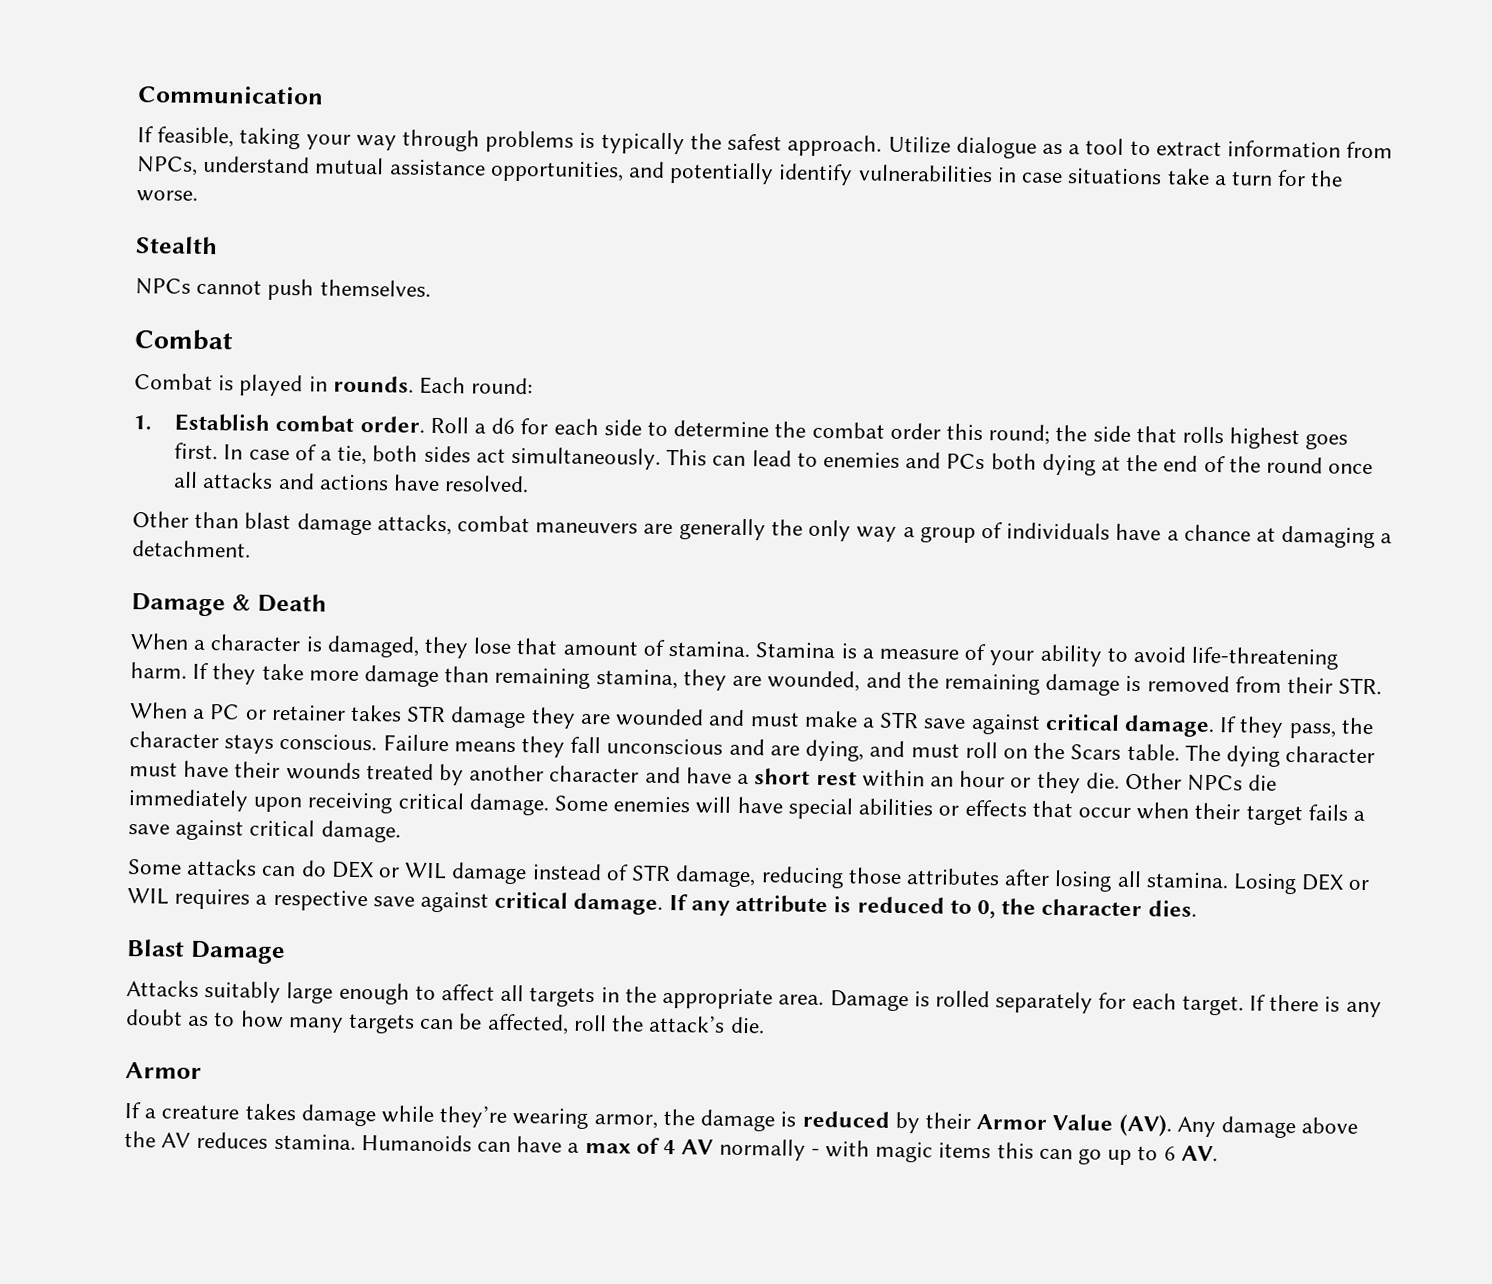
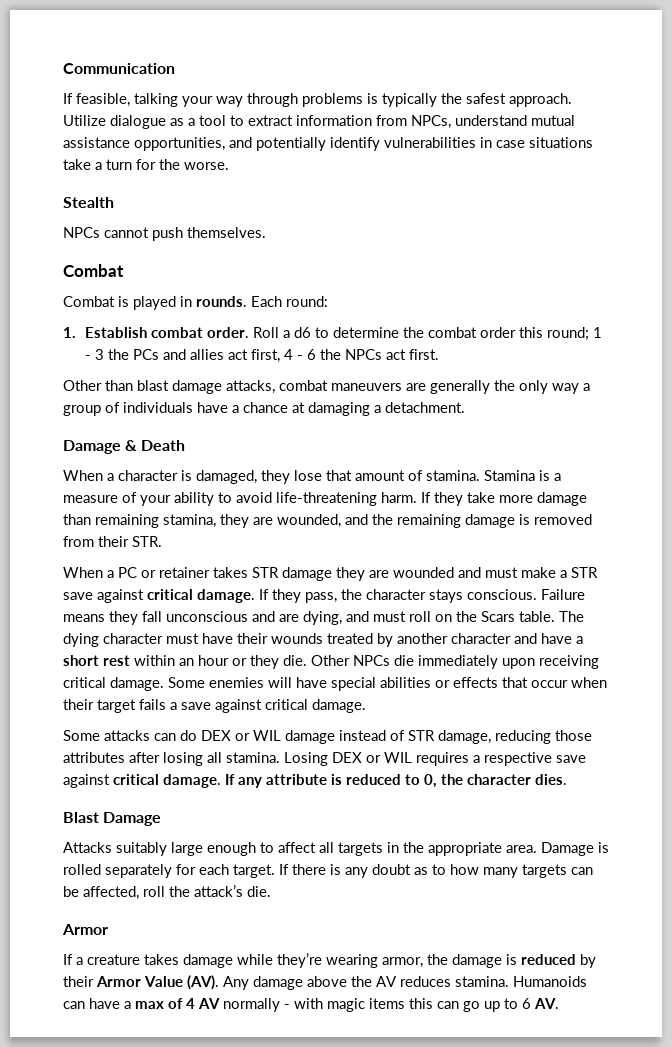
[239,127,301,150] taking -> [134,93,178,107] talking
[520,418,642,436] for each side -> (312, 332) none
[1055,424,1349,450] [174,442,1374,476] [173,471,530,493] the side that rolls highest goes first. In case of a tie, both sides act simultaneously. This can lead to enemies and PCs both dying at the end of the round once all attacks and actions have resolved. -> [593,327,603,338] [85,349,440,363] 1 - 3 the PCs and allies act first, 4 - 6 the NPCs act first.

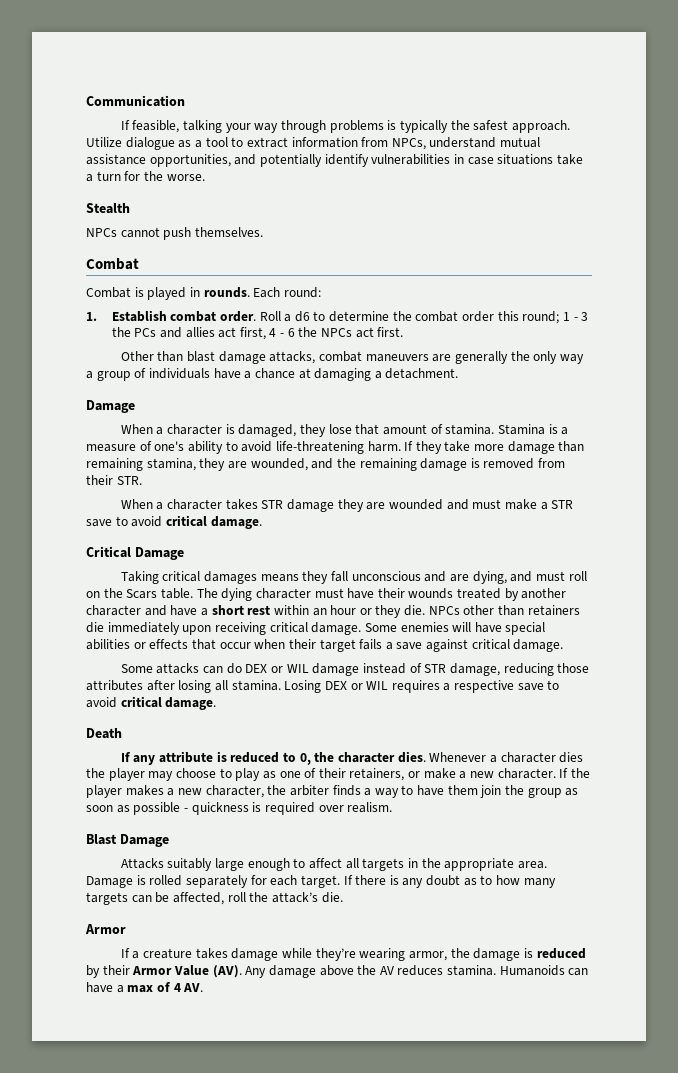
[125,440,186,451] & Death -> (135, 406) none
[140,495,171,506] your -> [154,441,185,451] one's
[118,567,210,578] PC or retainer -> [167,499,223,510] character
[97,589,585,603] against critical damage. If they pass, the character stays conscious. Failure -> [115,515,262,529] [86,546,184,560] [120,571,258,584] to avoid critical damage. // Critical Damage // Taking critical damages
[311,655,390,666] Other NPCs -> [428,605,580,616] NPCs other than retainers
[63,774,221,788] against critical damage. -> [547,680,560,690] [86,696,217,710] [86,728,122,739] to avoid critical damage. // Death //
(567, 779) none -> [429,752,584,763] [86,768,590,781] [86,785,579,798] [86,802,393,815] Whenever a character dies the player may choose to play as one of their retainers, or make a new character. If the player makes a new character, the arbiter finds a way to have them join the group as soon as possible - quickness is required over realism.
[198,998,531,1012] AV normally - with magic items this can go up to 6 -> (181, 987) none

